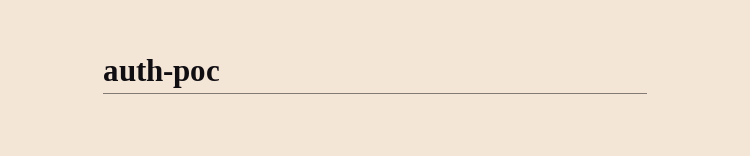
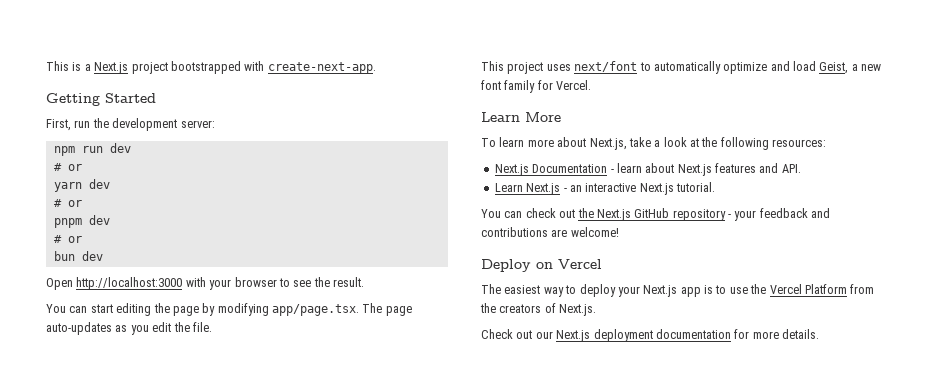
[103,59,220,88] auth-poc -> [46,61,376,74] [46,93,156,106] [46,118,215,131] [53,143,131,156] [53,163,82,171] [53,179,110,192] [53,199,82,207] [53,215,110,228] [53,235,82,243] [53,251,103,261] [46,277,364,290] [46,303,412,316] [46,322,212,335] [481,61,882,74] [481,80,592,93] [481,112,561,122] [481,137,827,150] [494,163,801,176] [494,182,715,195] [481,208,831,221] [481,227,619,237] [481,259,602,272] [481,284,875,297] [480,303,597,316] [481,329,819,342] This is a Next.js project bootstrapped with create-next-app. // Getting Started // First, run the development server: // npm run dev // # or // yarn dev // # or // pnpm dev // # or // bun dev // Open http://localhost:3000 with your browser to see the result. // You can start editing the page by modifying app/page.tsx. The page auto-updates as you edit the file. // This project uses next/font to automatically optimize and load Geist, a new font family for Vercel. // Learn More // To learn more about Next.js, take a look at the following resources: // Next.js Documentation - learn about Next.js features and API. // Learn Next.js - an interactive Next.js tutorial. // You can check out the Next.js GitHub repository - your feedback and contributions are welcome! // Deploy on Vercel // The easiest way to deploy your Next.js app is to use the Vercel Platform from the creators of Next.js. // Check out our Next.js deployment documentation for more details.

